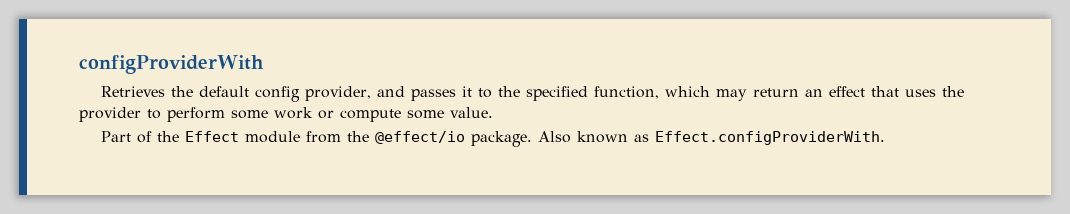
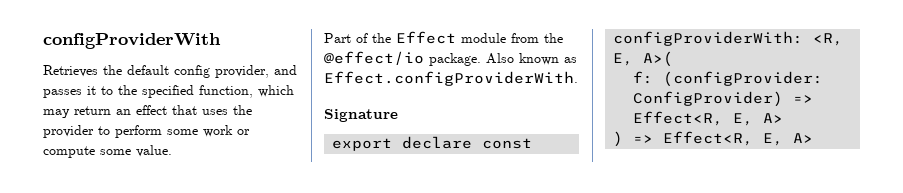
(885, 138) none -> [324,109,398,122] [332,136,533,151] [613,31,844,46] [613,51,674,67] [633,71,824,87] [633,91,814,107] [633,111,784,126] [613,131,814,147] // Signature // export declare const configProviderWith: <R, E, A>( // f: (configProvider: ConfigProvider) => Effect<R, E, A> // ) => Effect<R, E, A>

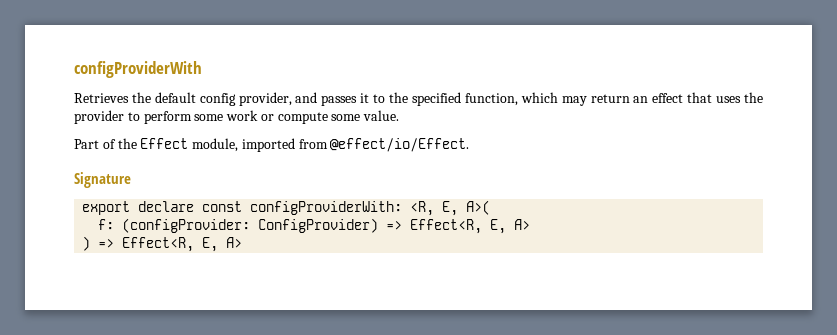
[461,33,563,43] [324,51,577,66] [324,71,578,86] module from the @effect/io package. Also known as Effect.configProviderWith. -> [192,138,470,152] module, imported from @effect/io/Effect.

